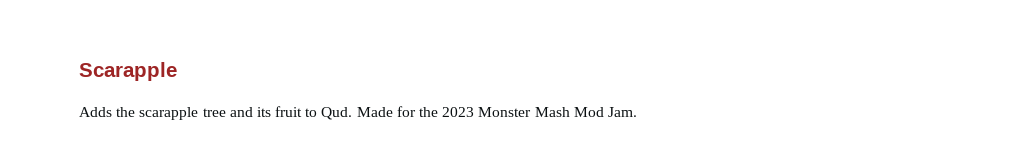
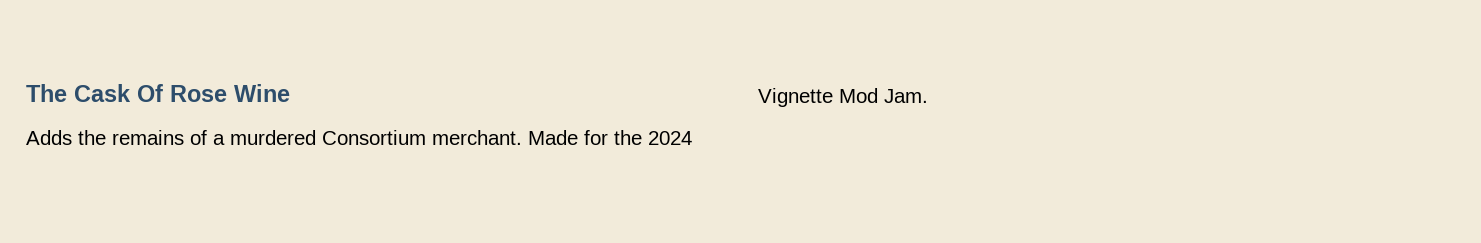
[79,62,177,81] [79,106,570,120] Scarapple // Adds the scarapple tree and its fruit to Qud. Made for the 2023 Monster Mash -> [26,84,290,102] [26,130,692,145] [758,88,833,107] The Cask Of Rose Wine // Adds the remains of a murdered Consortium merchant. Made for the 2024 Vignette

